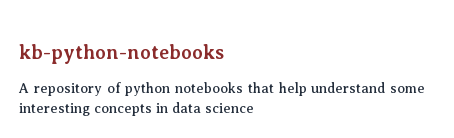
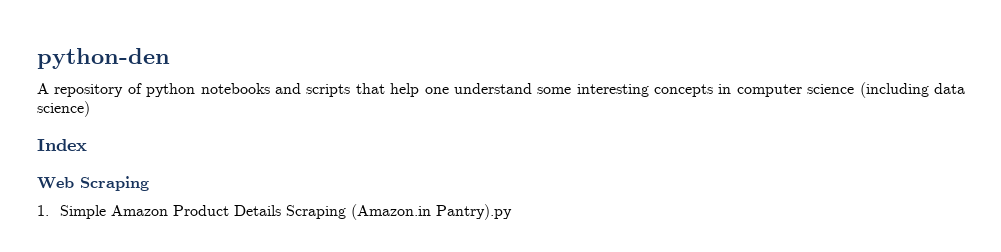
[19,44,224,64] kb-python-notebooks -> [37,48,170,69] python-den
(243, 87) none -> [274,83,351,97] and scripts
(307, 89) none -> [424,87,449,94] one
[172,102,254,113] data science -> [736,82,966,98] [37,101,90,117] [37,139,87,151] [37,176,149,191] [37,204,512,220] computer science (including data science) // Index // Web Scraping // 1. Simple Amazon Product Details Scraping (Amazon.in Pantry).py

